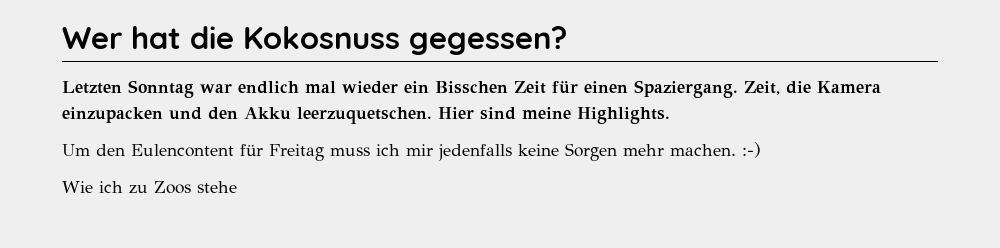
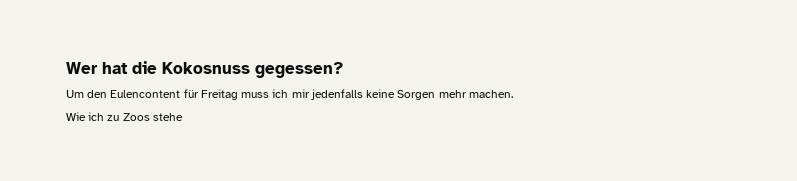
[62,80,881,98] [62,107,670,124] // Letzten Sonntag war endlich mal wieder ein Bisschen Zeit für einen Spaziergang. Zeit, die Kamera einzupacken und den Akku leerzuquetschen. Hier sind meine Highlights. -> (343, 70) none
[742,142,761,158] :-) -> (513, 94) none

